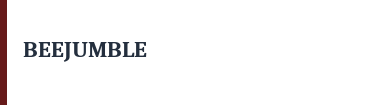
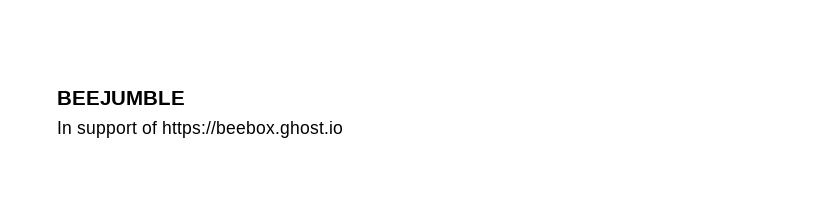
(147, 52) none -> [57,121,343,138] // In support of https://beebox.ghost.io

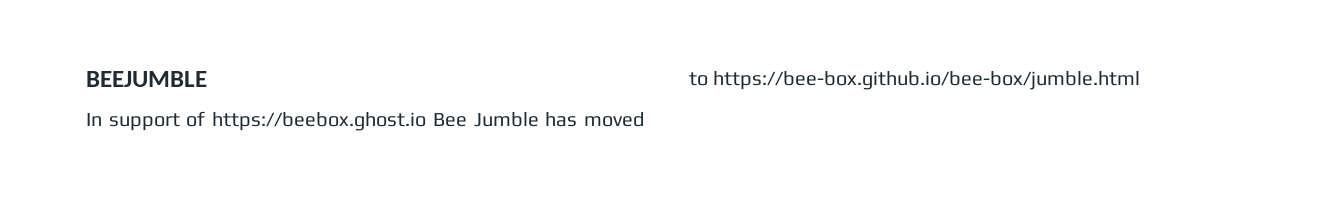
(343, 129) none -> [432,112,644,127] [689,71,1141,90] Bee Jumble has moved to https://bee-box.github.io/bee-box/jumble.html

